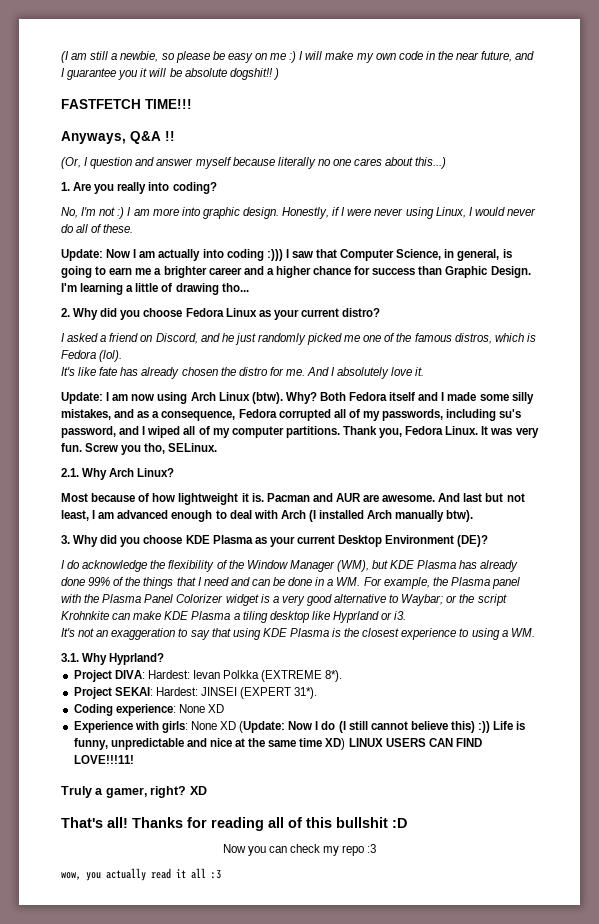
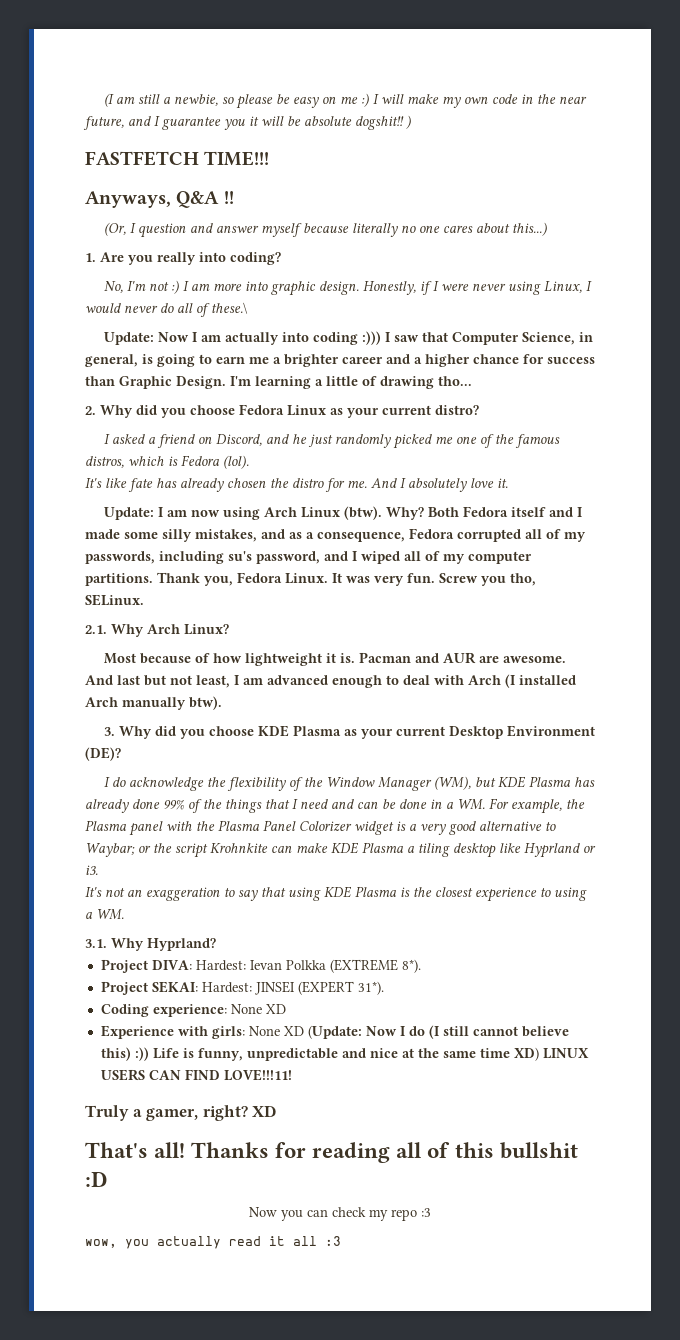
[103,224,134,233] these. -> [211,302,248,314] these.\

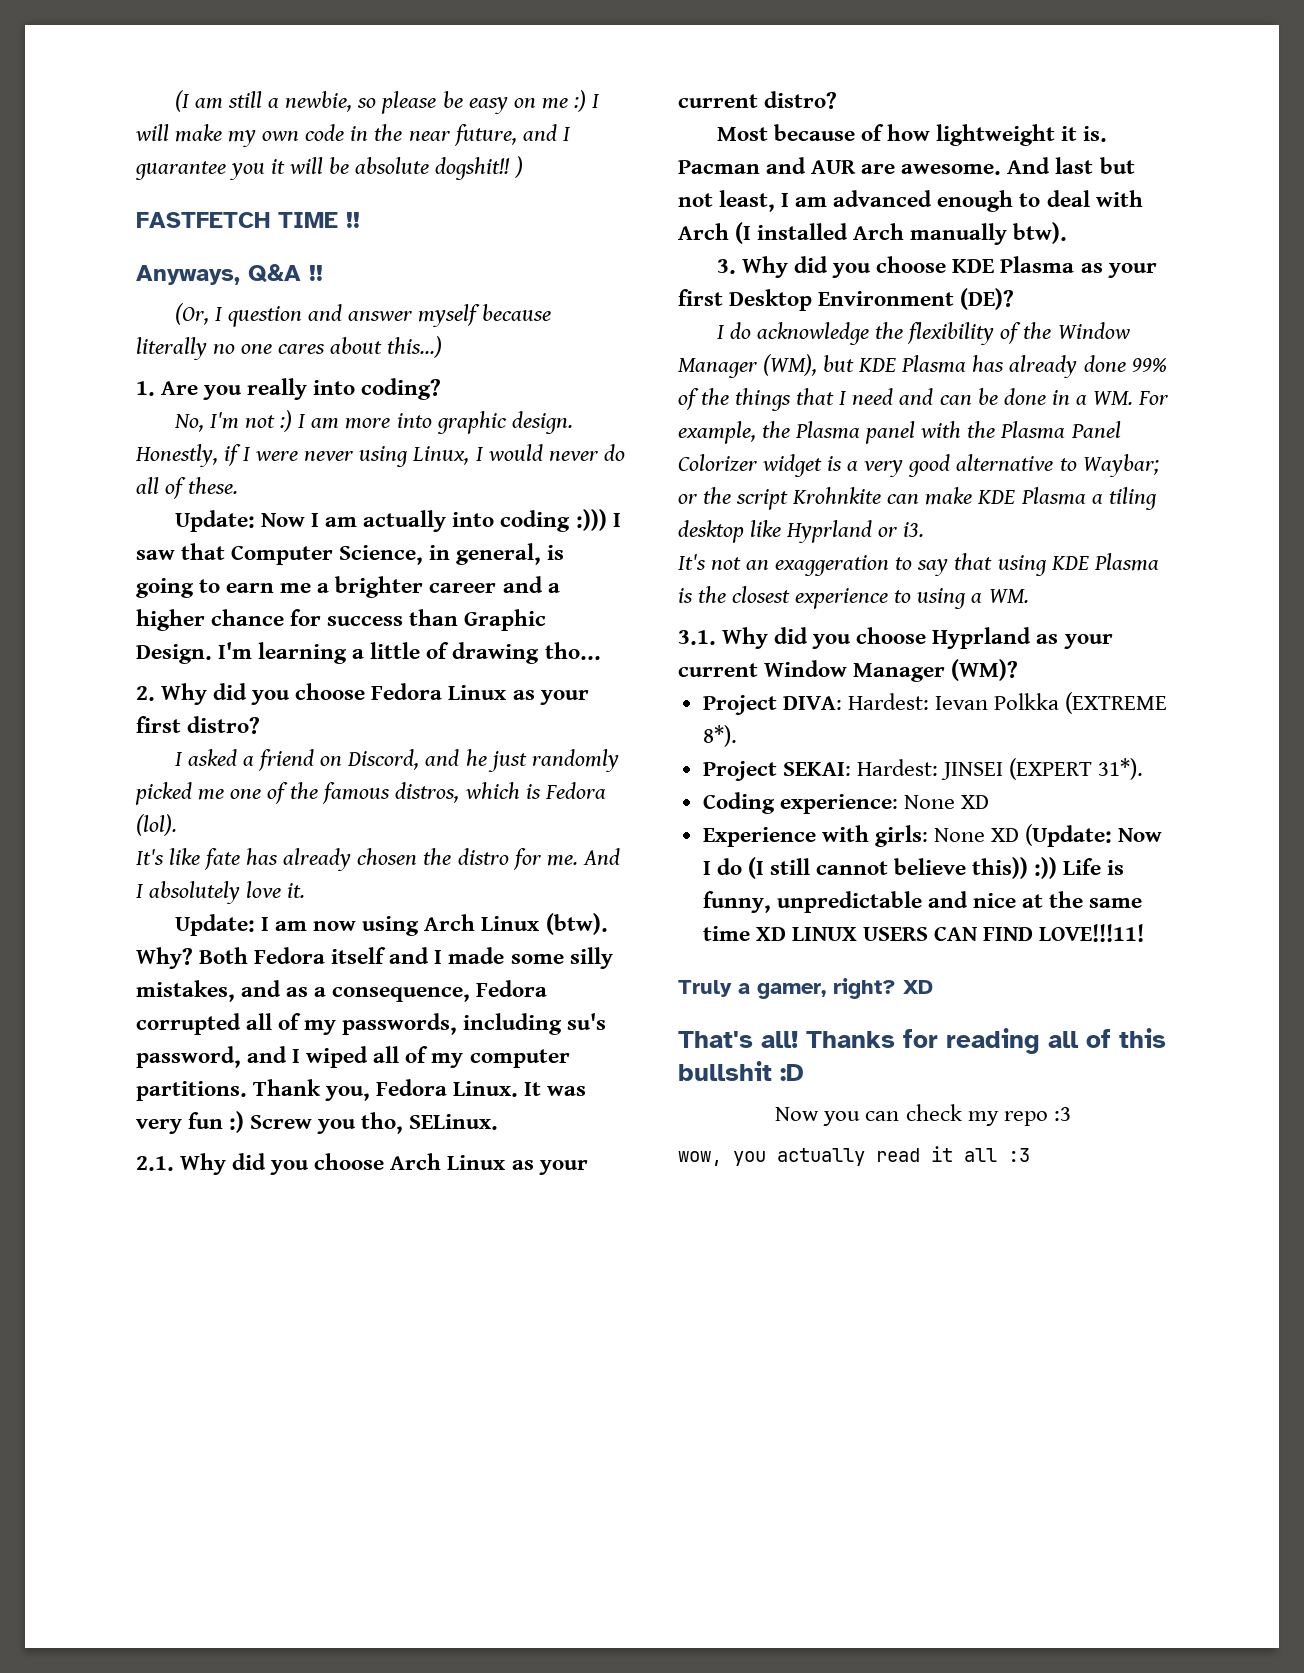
[204,151,270,166] TIME!!! -> [278,212,360,228] TIME !!
[211,302,248,314] these.\ -> [188,477,239,494] these.
[382,405,431,415] current -> [136,716,181,733] first
[407,573,435,583] fun. -> [188,1111,245,1133] fun :)
[147,624,229,635] Arch Linux? -> [232,1153,588,1175] [678,91,838,109] did you choose Arch Linux as your current distro?
[395,726,445,736] current -> [678,289,723,306] first
[147,938,216,951] Hyprland? -> [774,627,1113,649] [678,659,1019,682] did you choose Hyprland as your current Window Manager (WM)?
[100,1047,131,1061] this) -> [972,857,1029,879] this))
[513,1047,539,1061] XD) -> [755,927,786,941] XD

